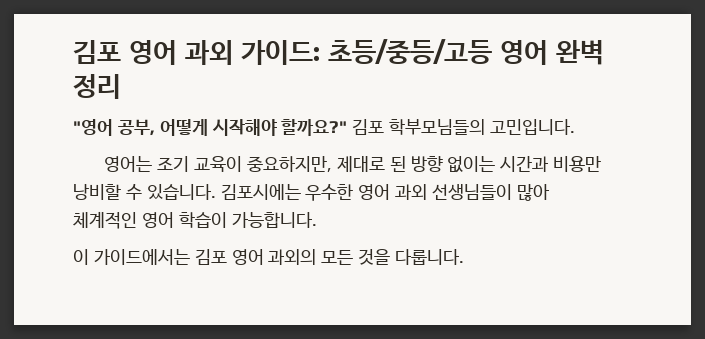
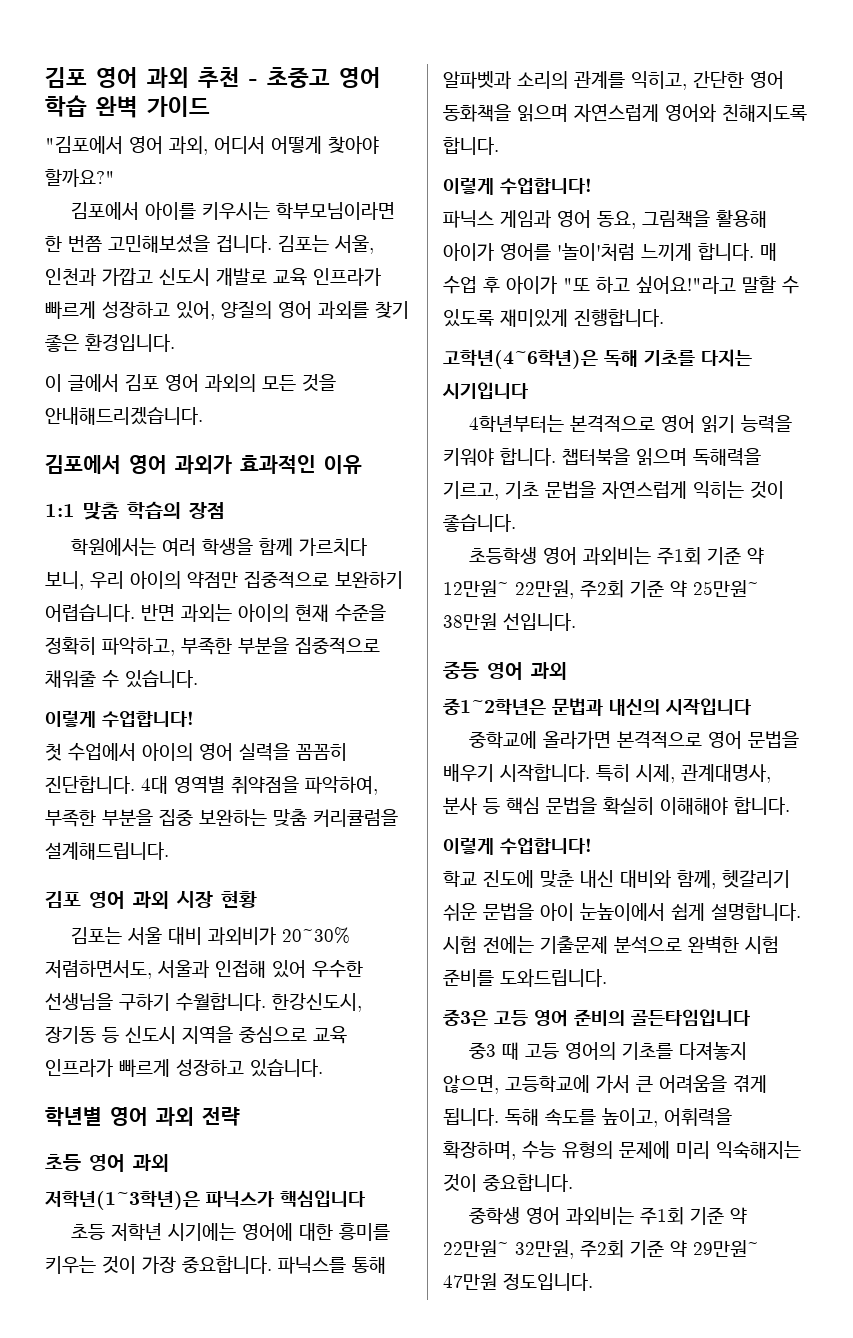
[73,39,604,65] [73,74,121,99] [73,119,576,136] [104,156,602,173] [73,184,550,201] [73,211,317,229] 김포 영어 과외 가이드: 초등/중등/고등 영어 완벽 정리 // "영어 공부, 어떻게 시작해야 할까요?" 김포 학부모님들의 고민입니다. // 영어는 조기 교육이 중요하지만, 제대로 된 방향 없이는 시간과 비용만 낭비할 수 있습니다. 김포시에는 우수한 영어 과외 선생님들이 많아 체계적인 영어 학습이 가능합니다. -> [45,67,381,88] [45,95,210,118] [45,136,379,155] [45,169,115,187] [70,202,395,220] [45,234,374,254] [45,268,381,286] [45,301,409,320] [45,334,175,352] 김포 영어 과외 추천 - 초중고 영어 학습 완벽 가이드 // "김포에서 영어 과외, 어디서 어떻게 찾아야 할까요?" // 김포에서 아이를 키우시는 학부모님이라면 한 번쯤 고민해보셨을 겁니다. 김포는 서울, 인천과 가깝고 신도시 개발로 교육 인프라가 빠르게 성장하고 있어, 양질의 영어 과외를 찾기 좋은 환경입니다.
[93,249,190,265] 가이드에서는 -> [68,374,119,392] 글에서
[395,249,465,265] 다룹니다. -> [45,407,203,425] [45,454,362,474] [45,501,225,520] [70,538,367,556] [45,571,403,590] [45,604,386,622] [45,637,380,656] [45,670,198,688] [45,711,194,728] [45,743,347,761] [45,776,378,795] [45,809,398,827] [45,842,169,860] [45,891,257,909] [70,927,350,945] [45,960,363,979] [45,993,362,1012] [45,1026,347,1044] [45,1059,323,1077] [45,1106,240,1127] [45,1154,169,1172] [45,1190,365,1210] [70,1223,390,1241] [45,1256,386,1274] [443,71,784,90] [443,104,807,122] [443,137,499,155] [443,178,592,195] [443,210,767,229] [443,243,777,261] [443,276,799,294] [443,309,664,327] [443,349,752,369] [442,382,528,399] [468,415,792,433] [443,448,761,466] [443,481,784,500] [443,514,516,532] [468,547,764,565] [443,580,759,599] [443,613,576,631] [443,661,567,680] [443,698,751,716] [468,731,799,749] [443,764,771,783] [443,797,790,815] [443,838,592,855] [443,870,790,889] [443,903,801,921] [443,935,779,954] [443,969,607,987] [443,1009,750,1027] [468,1042,747,1060] [443,1075,767,1094] [443,1108,732,1127] [443,1141,801,1160] [443,1174,573,1192] [468,1207,747,1225] [443,1240,759,1259] [443,1273,593,1291] 안내해드리겠습니다. // 김포에서 영어 과외가 효과적인 이유 // 1:1 맞춤 학습의 장점 // 학원에서는 여러 학생을 함께 가르치다 보니, 우리 아이의 약점만 집중적으로 보완하기 어렵습니다. 반면 과외는 아이의 현재 수준을 정확히 파악하고, 부족한 부분을 집중적으로 채워줄 수 있습니다. // 이렇게 수업합니다! // 첫 수업에서 아이의 영어 실력을 꼼꼼히 진단합니다. 4대 영역별 취약점을 파악하여, 부족한 부분을 집중 보완하는 맞춤 커리큘럼을 설계해드립니다. // 김포 영어 과외 시장 현황 // 김포는 서울 대비 과외비가 20~30% 저렴하면서도, 서울과 인접해 있어 우수한 선생님을 구하기 수월합니다. 한강신도시, 장기동 등 신도시 지역을 중심으로 교육 인프라가 빠르게 성장하고 있습니다. // 학년별 영어 과외 전략 // 초등 영어 과외 // 저학년(1~3학년)은 파닉스가 핵심입니다 // 초등 저학년 시기에는 영어에 대한 흥미를 키우는 것이 가장 중요합니다. 파닉스를 통해 알파벳과 소리의 관계를 익히고, 간단한 영어 동화책을 읽으며 자연스럽게 영어와 친해지도록 합니다. // 이렇게 수업합니다! // 파닉스 게임과 영어 동요, 그림책을 활용해 아이가 영어를 '놀이'처럼 느끼게 합니다. 매 수업 후 아이가 "또 하고 싶어요!"라고 말할 수 있도록 재미있게 진행합니다. // 고학년(4~6학년)은 독해 기초를 다지는 시기입니다 // 4학년부터는 본격적으로 영어 읽기 능력을 키워야 합니다. 챕터북을 읽으며 독해력을 기르고, 기초 문법을 자연스럽게 익히는 것이 좋습니다. // 초등학생 영어 과외비는 주1회 기준 약 12만원~ 22만원, 주2회 기준 약 25만원~ 38만원 선입니다. // 중등 영어 과외 // 중1~2학년은 문법과 내신의 시작입니다 // 중학교에 올라가면 본격적으로 영어 문법을 배우기 시작합니다. 특히 시제, 관계대명사, 분사 등 핵심 문법을 확실히 이해해야 합니다. // 이렇게 수업합니다! // 학교 진도에 맞춘 내신 대비와 함께, 헷갈리기 쉬운 문법을 아이 눈높이에서 쉽게 설명합니다. 시험 전에는 기출문제 분석으로 완벽한 시험 준비를 도와드립니다. // 중3은 고등 영어 준비의 골든타임입니다 // 중3 때 고등 영어의 기초를 다져놓지 않으면, 고등학교에 가서 큰 어려움을 겪게 됩니다. 독해 속도를 높이고, 어휘력을 확장하며, 수능 유형의 문제에 미리 익숙해지는 것이 중요합니다. // 중학생 영어 과외비는 주1회 기준 약 22만원~ 32만원, 주2회 기준 약 29만원~ 47만원 정도입니다.

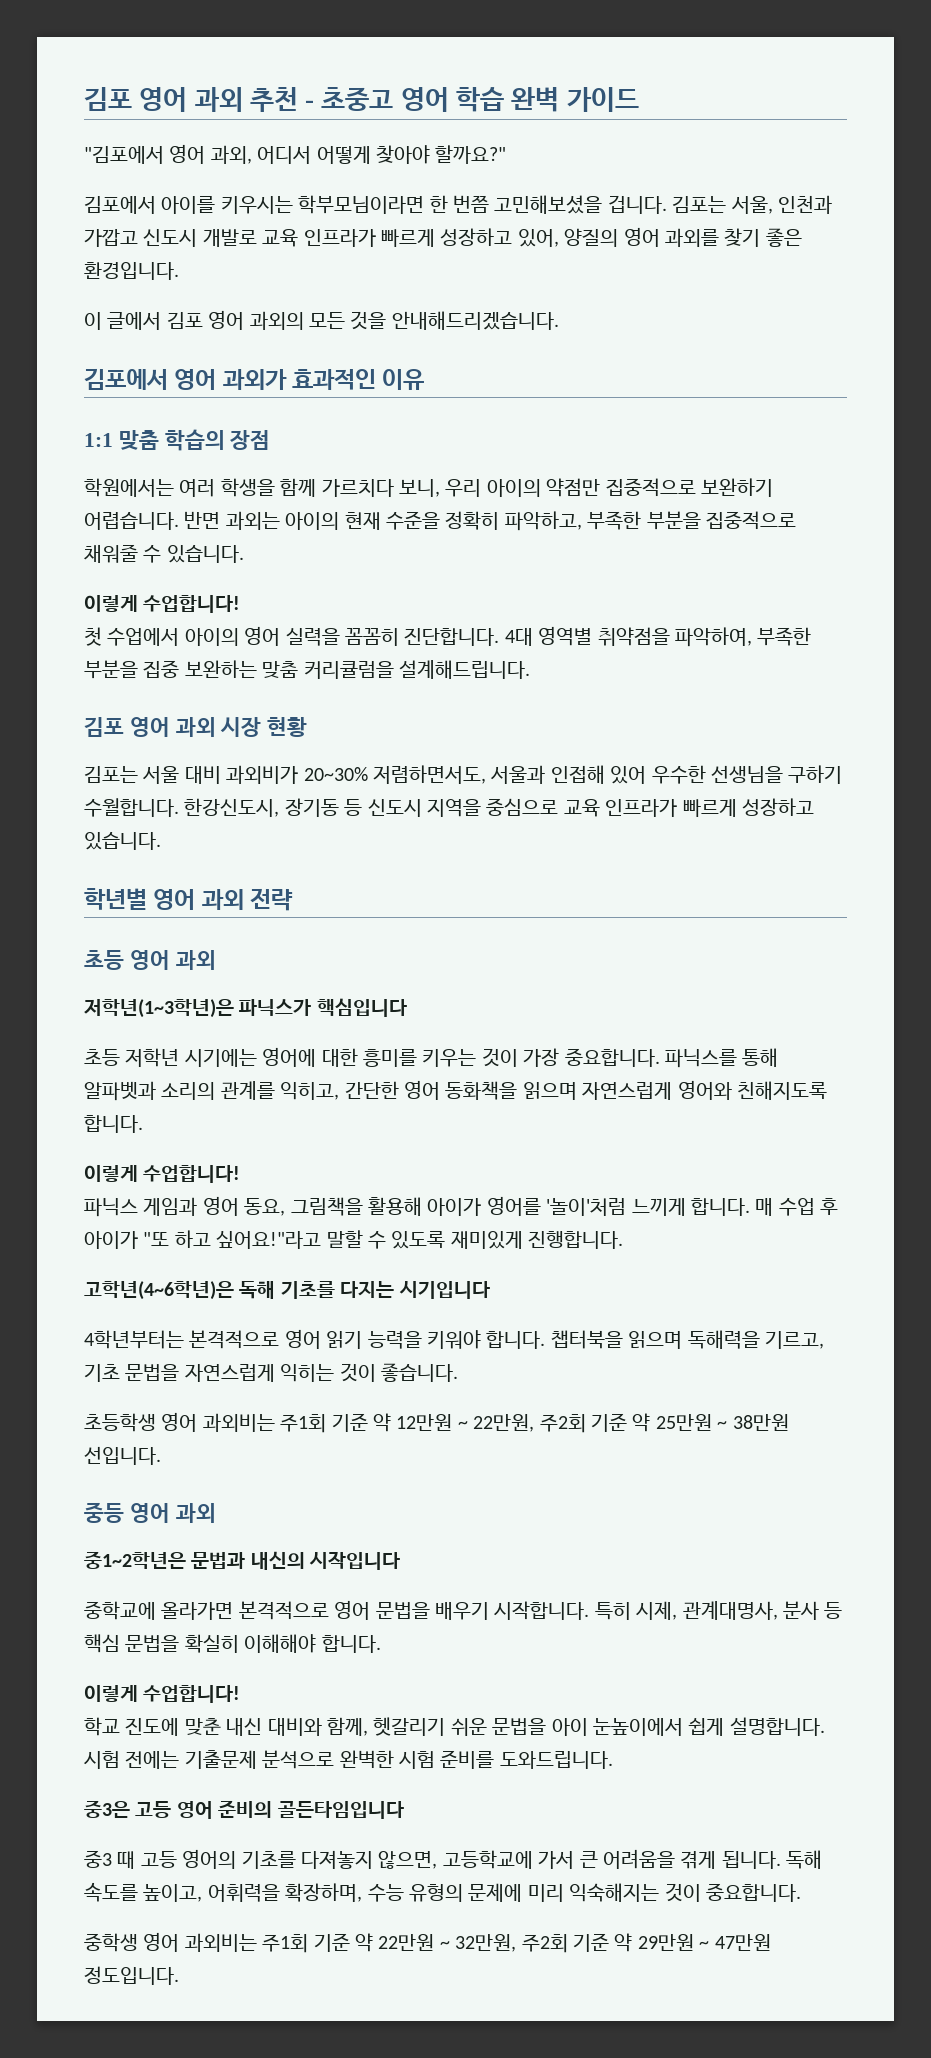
[443,580,509,597] 12만원~ -> [396,1414,468,1431] 12만원 ~
[693,580,759,597] 25만원~ -> [655,1414,728,1431] 25만원 ~
[443,1240,509,1257] 22만원~ -> [378,1934,450,1951] 22만원 ~
[693,1240,759,1257] 29만원~ -> [637,1934,710,1951] 29만원 ~

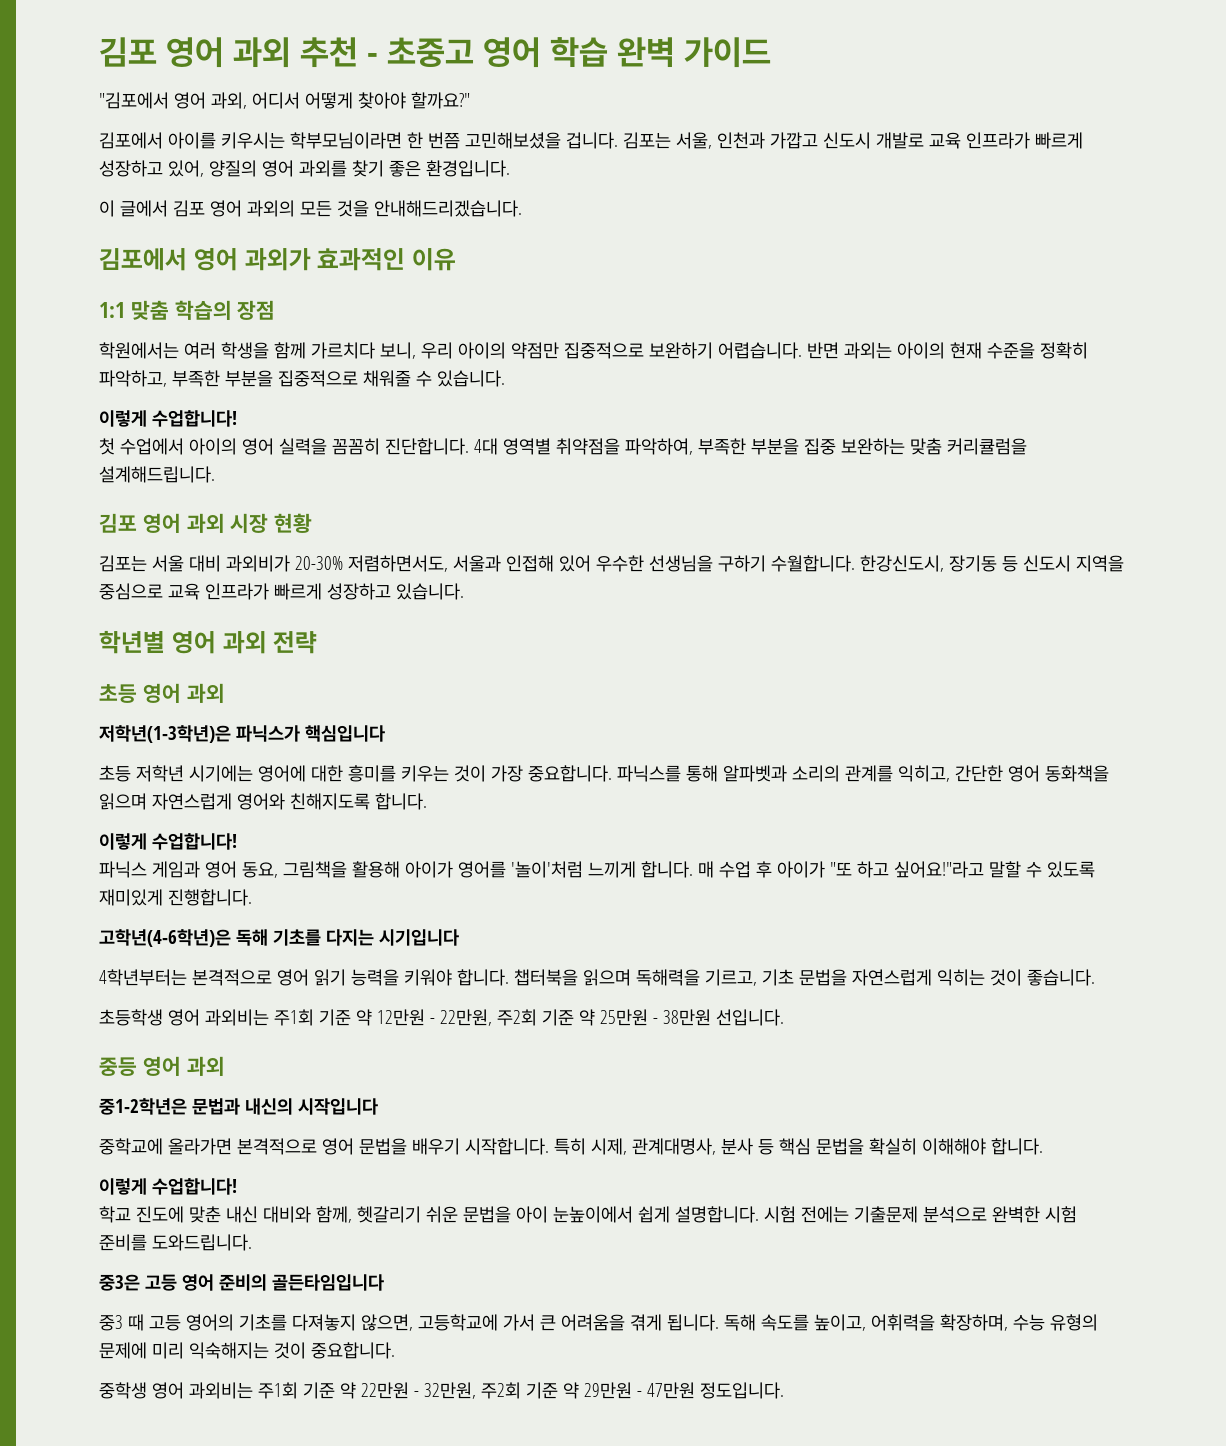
[303,767,368,781] 20~30% -> [294,556,343,570] 20-30%
[84,999,234,1018] 저학년(1~3학년)은 -> [99,725,231,743] 저학년(1-3학년)은
[84,1281,234,1300] 고학년(4~6학년)은 -> [99,929,231,947] 고학년(4-6학년)은
[457,1421,468,1429] ~ -> [429,1018,435,1024] -
[717,1421,728,1429] ~ -> [652,1018,658,1024] -
[84,1551,186,1569] 중1~2학년은 -> [99,1098,187,1115] 중1-2학년은
[439,1941,450,1949] ~ -> [413,1391,419,1397] -
[699,1941,710,1949] ~ -> [636,1391,642,1397] -

